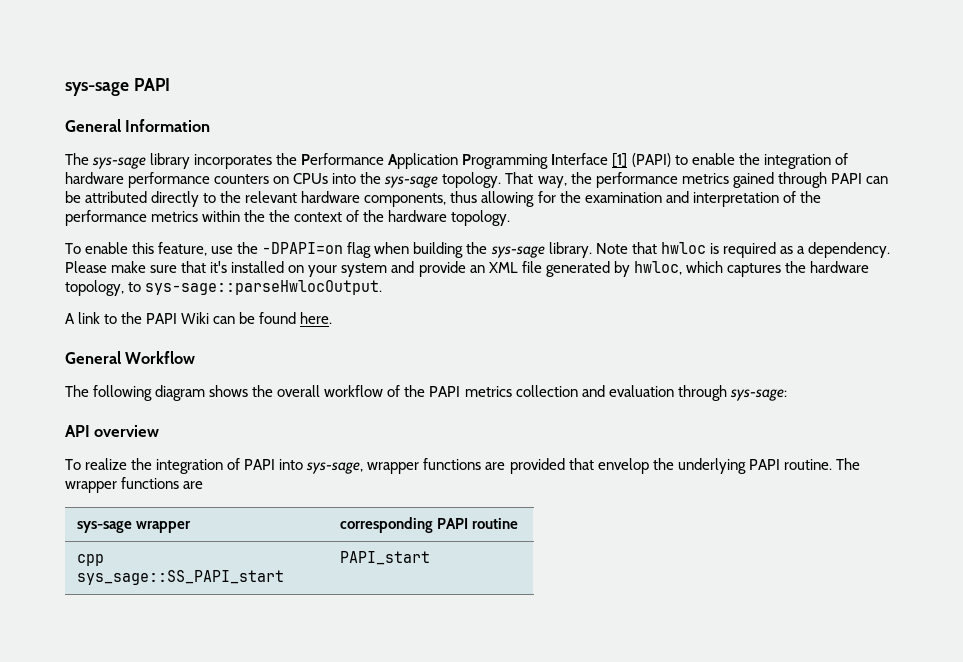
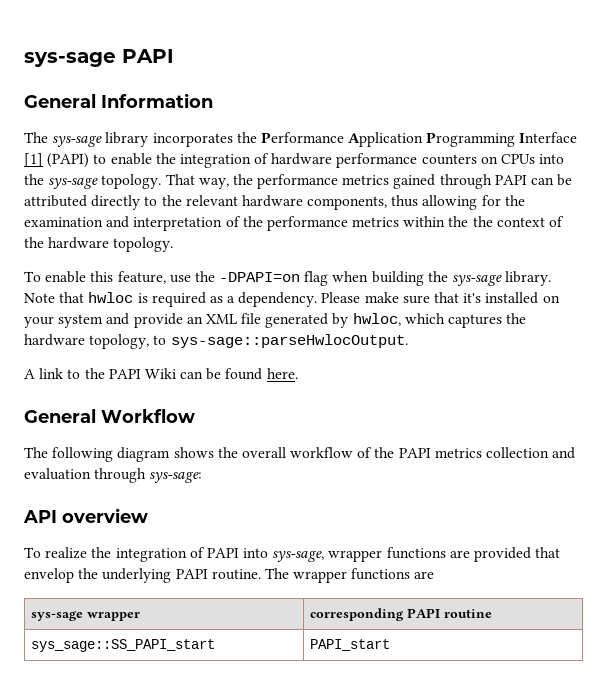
[76,554,104,566] cpp -> (493, 613) none

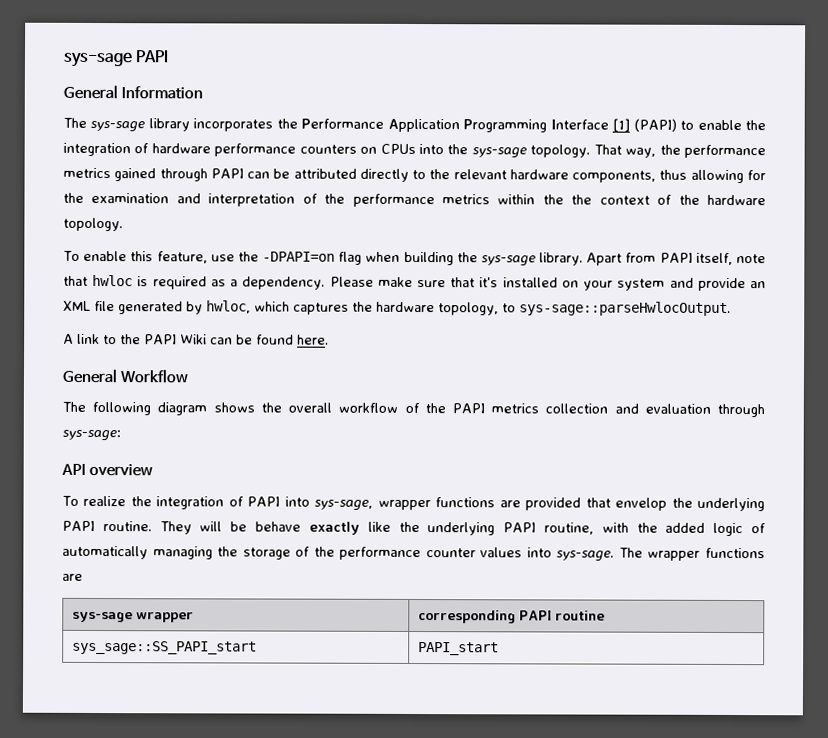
[24,293,55,303] Note -> [586,252,766,266] Apart from PAPI itself, note
(261, 574) none -> [159,521,766,537] [62,545,615,562] They will be behave exactly like the underlying PAPI routine, with the added logic of automatically managing the storage of the performance counter values into sys-sage.

